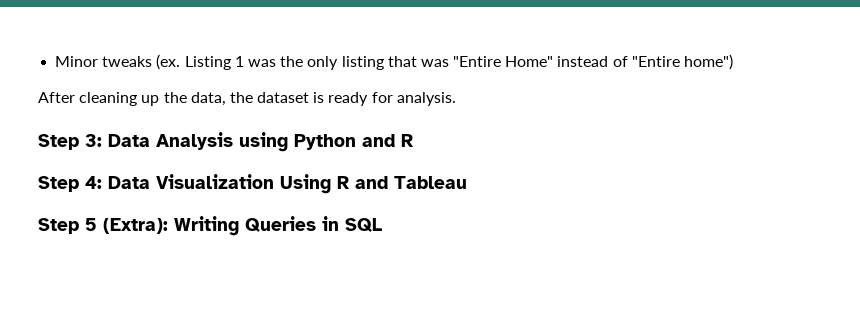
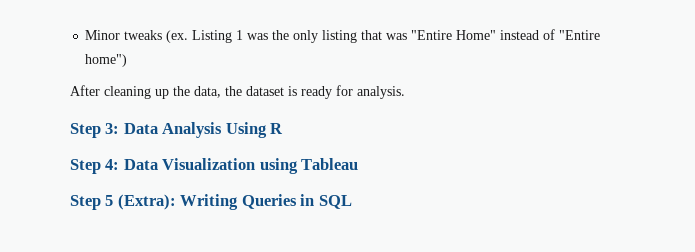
[239,132,395,152] using Python and -> [225,122,267,138] Using
[280,174,388,194] Using R and -> [259,158,298,174] using

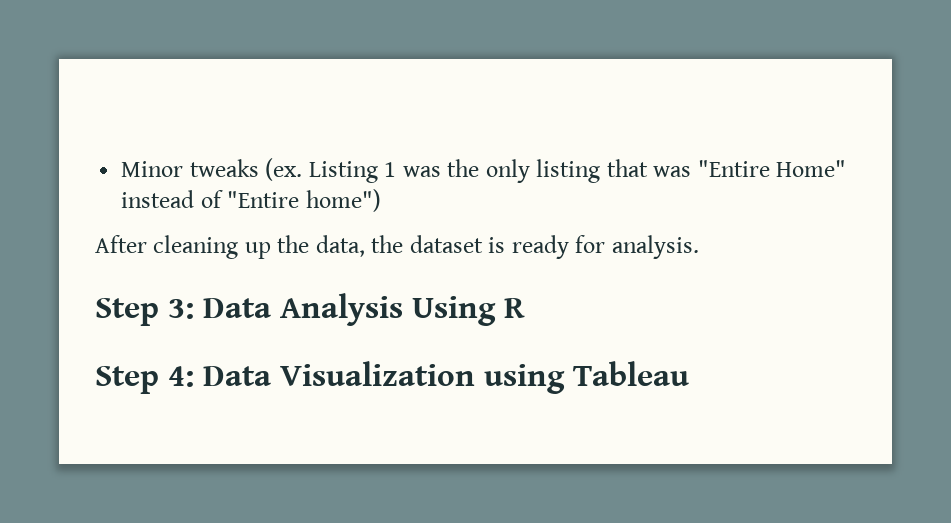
[70,194,352,210] // Step 5 (Extra): Writing Queries in SQL -> (689, 373) none

